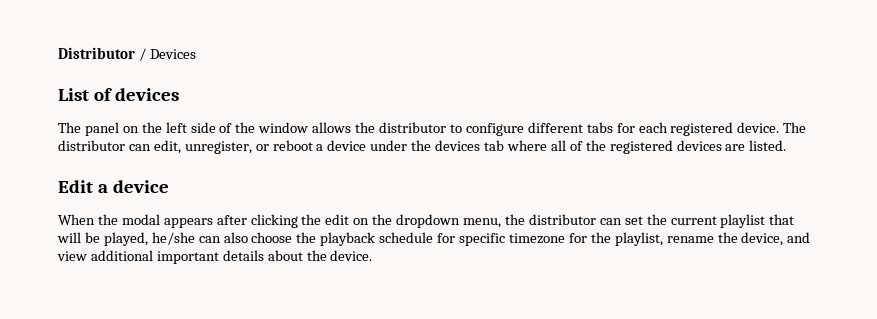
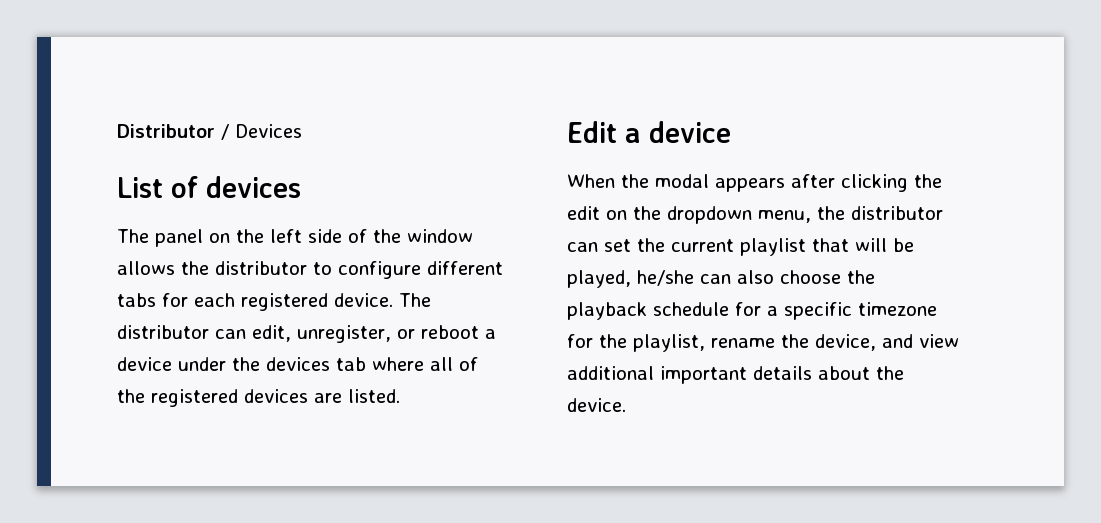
(456, 238) none -> [767,306,778,316] a

